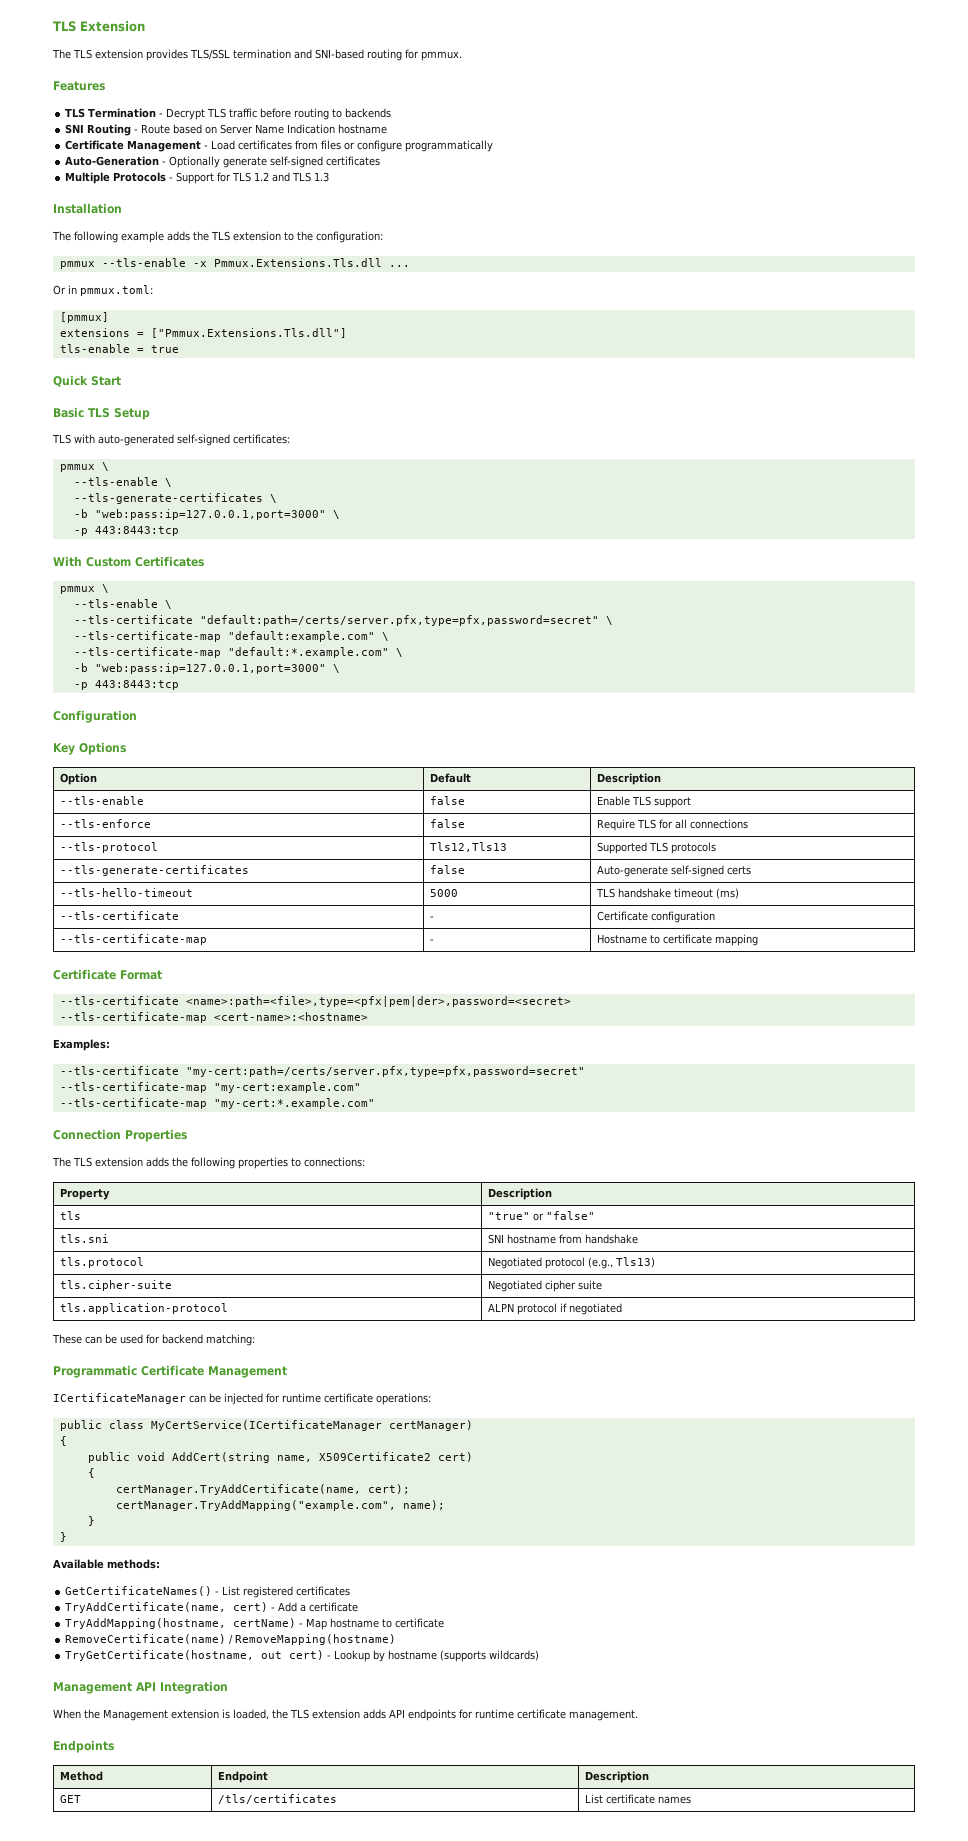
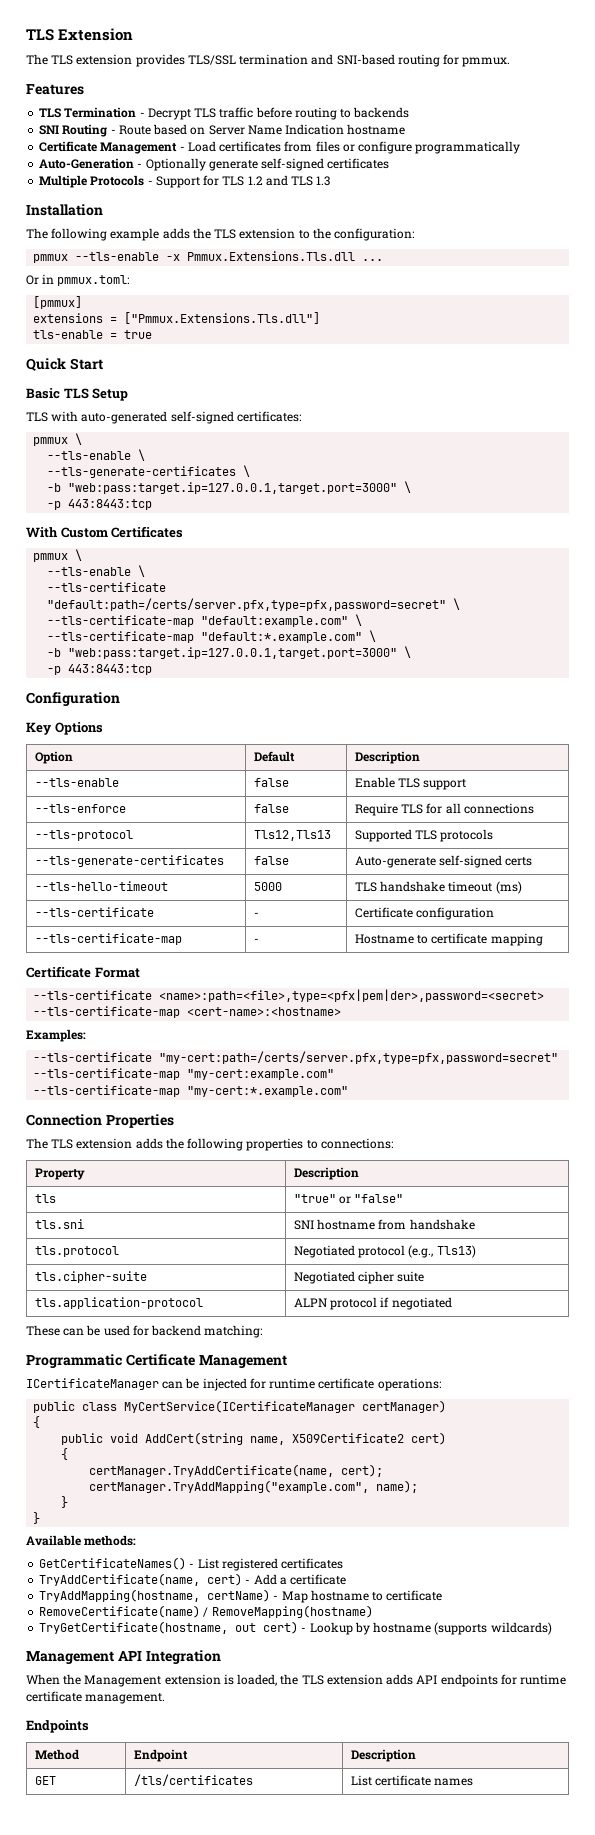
[94,509,326,520] "web:pass:ip=127.0.0.1,port=3000" -> [68,482,398,494] "web:pass:target.ip=127.0.0.1,target.port=3000"
[94,663,326,674] "web:pass:ip=127.0.0.1,port=3000" -> [68,647,398,659] "web:pass:target.ip=127.0.0.1,target.port=3000"

